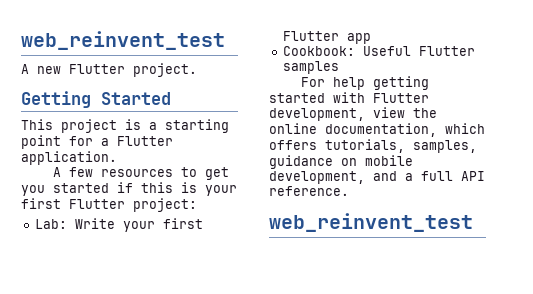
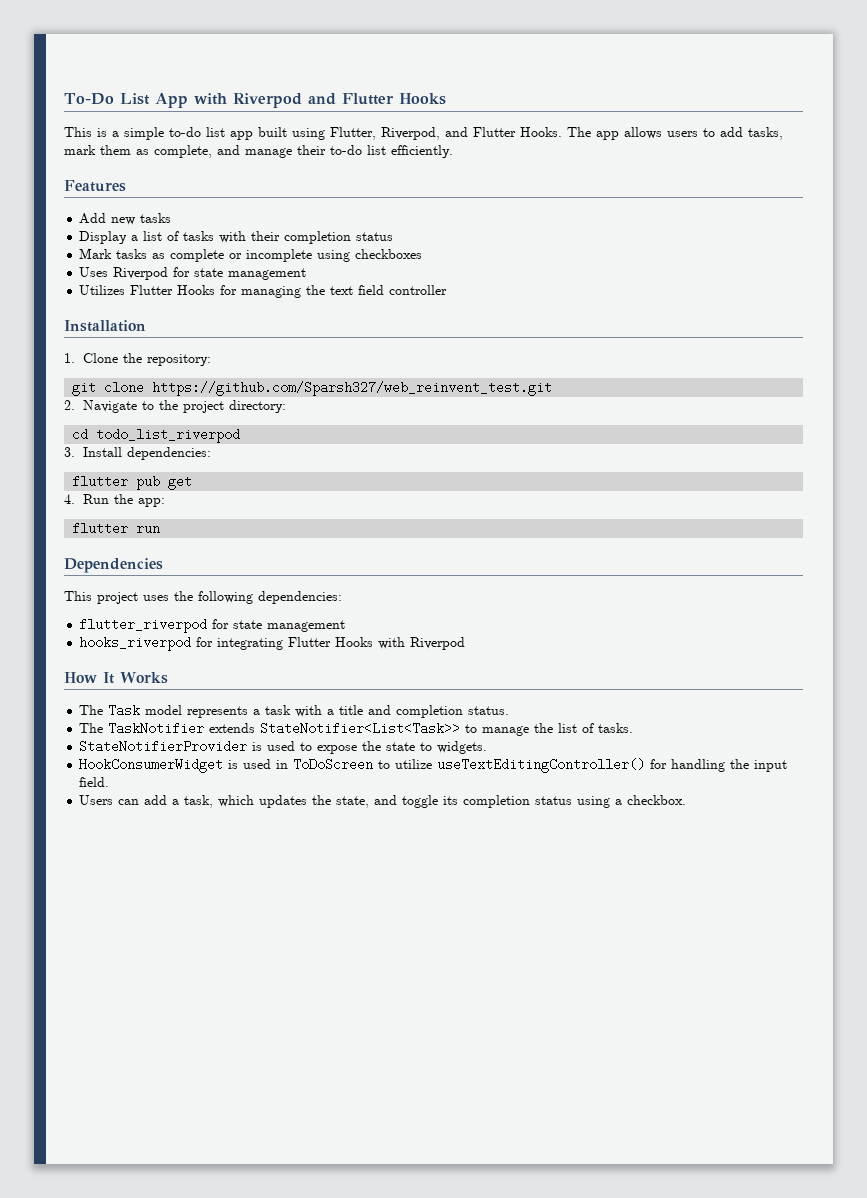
[21,31,225,50] [21,63,197,77] [21,91,171,108] [21,119,229,133] [21,135,173,149] [21,151,117,165] [53,167,230,180] [21,182,237,196] [21,198,197,212] [34,218,203,232] [282,31,371,44] [282,46,475,56] [282,61,339,74] [301,76,430,90] [269,92,429,103] [269,107,437,121] [269,123,485,137] [269,139,477,153] [269,155,413,169] [269,171,485,184] [269,186,349,196] [269,213,473,232] web_reinvent_test // A new Flutter project. // Getting Started // This project is a starting point for a Flutter application. // A few resources to get you started if this is your first Flutter project: // Lab: Write your first Flutter app // Cookbook: Useful Flutter samples // For help getting started with Flutter development, view the online documentation, which offers tutorials, samples, guidance on mobile development, and a full API reference. // web_reinvent_test -> [64,93,446,108] [64,127,783,140] [64,145,453,158] [64,180,126,192] [79,213,172,225] [79,231,394,244] [79,248,423,262] [79,267,307,280] [79,285,448,298] [64,320,146,332] [64,353,212,366] [72,381,553,396] [64,400,287,413] [72,428,241,443] [64,447,212,460] [72,475,193,490] [64,494,166,507] [72,522,161,535] [64,558,163,573] [64,591,342,604] [79,618,346,633] [79,636,466,651] [64,672,168,684] [79,704,510,718] [79,722,634,736] [79,740,488,754] [79,758,788,773] [79,777,110,787] [79,795,687,808] To-Do List App with Riverpod and Flutter Hooks // This is a simple to-do list app built using Flutter, Riverpod, and Flutter Hooks. The app allows users to add tasks, mark them as complete, and manage their to-do list efficiently. // Features // Add new tasks // Display a list of tasks with their completion status // Mark tasks as complete or incomplete using checkboxes // Uses Riverpod for state management // Utilizes Flutter Hooks for managing the text field controller // Installation // 1. Clone the repository: // git clone https://github.com/Sparsh327/web_reinvent_test.git // 2. Navigate to the project directory: // cd todo_list_riverpod // 3. Install dependencies: // flutter pub get // 4. Run the app: // flutter run // Dependencies // This project uses the following dependencies: // flutter_riverpod for state management // hooks_riverpod for integrating Flutter Hooks with Riverpod // How It Works // The Task model represents a task with a title and completion status. // The TaskNotifier extends StateNotifier<List<Task>> to manage the list of tasks. // StateNotifierProvider is used to expose the state to widgets. // HookConsumerWidget is used in ToDoScreen to utilize useTextEditingController() for handling the input field. // Users can add a task, which updates the state, and toggle its completion status using a checkbox.

